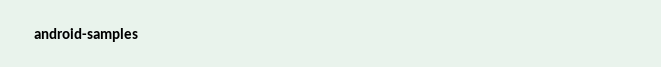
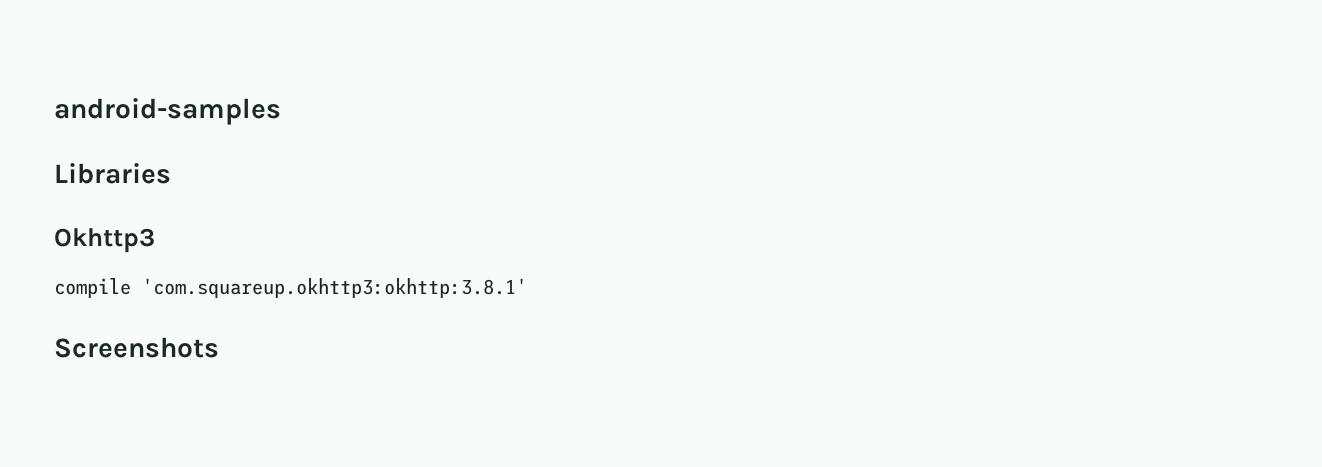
(138, 35) none -> [54,163,171,184] [54,228,155,253] [54,278,527,298] [54,337,219,358] // Libraries // Okhttp3 // compile 'com.squareup.okhttp3:okhttp:3.8.1' // Screenshots

